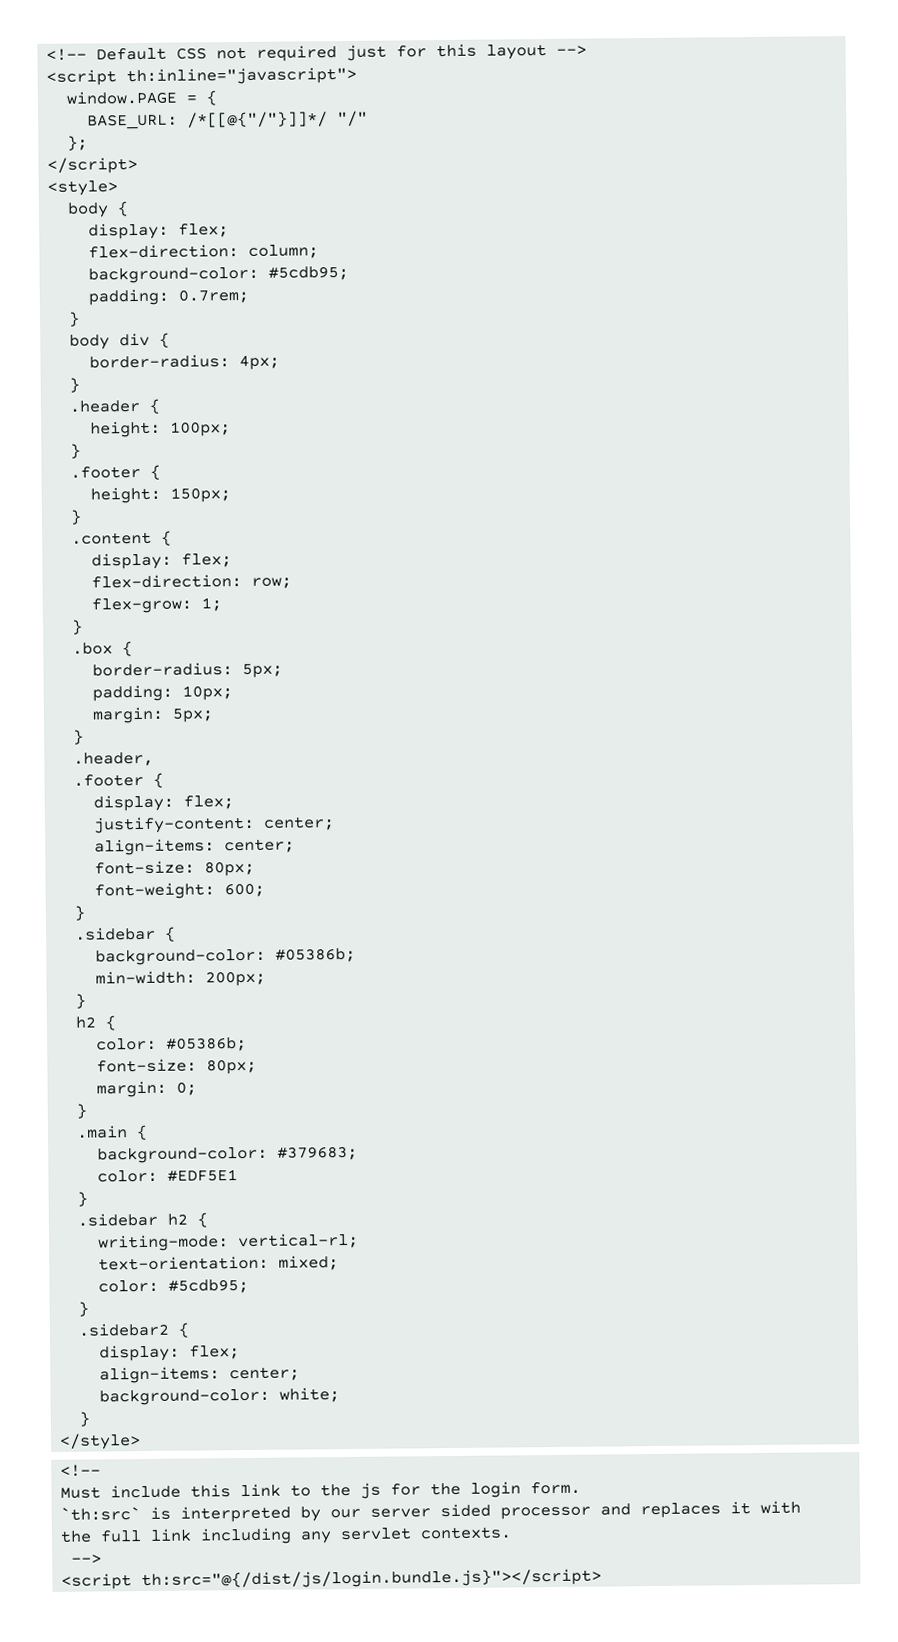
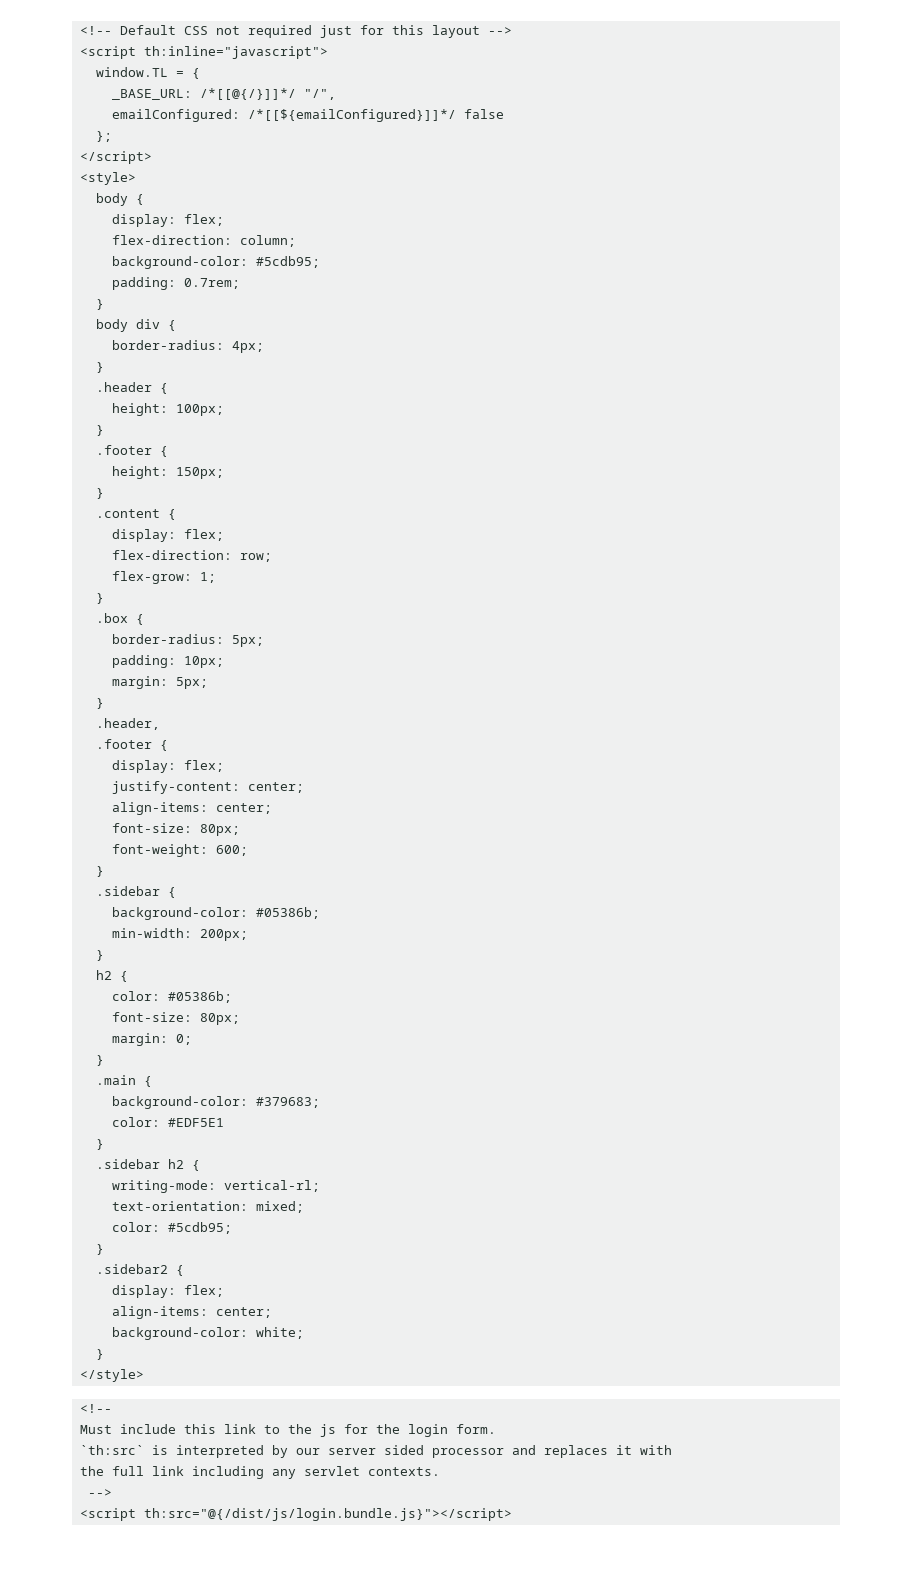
[65,90,177,105] window.PAGE -> [96,67,169,77] window.TL
[86,110,368,130] BASE_URL: /*[[@{"/"}]]*/ "/" -> [112,88,337,100] [112,109,505,122] _BASE_URL: /*[[@{/}]]*/ "/", // emailConfigured: /*[[${emailConfigured}]]*/ false

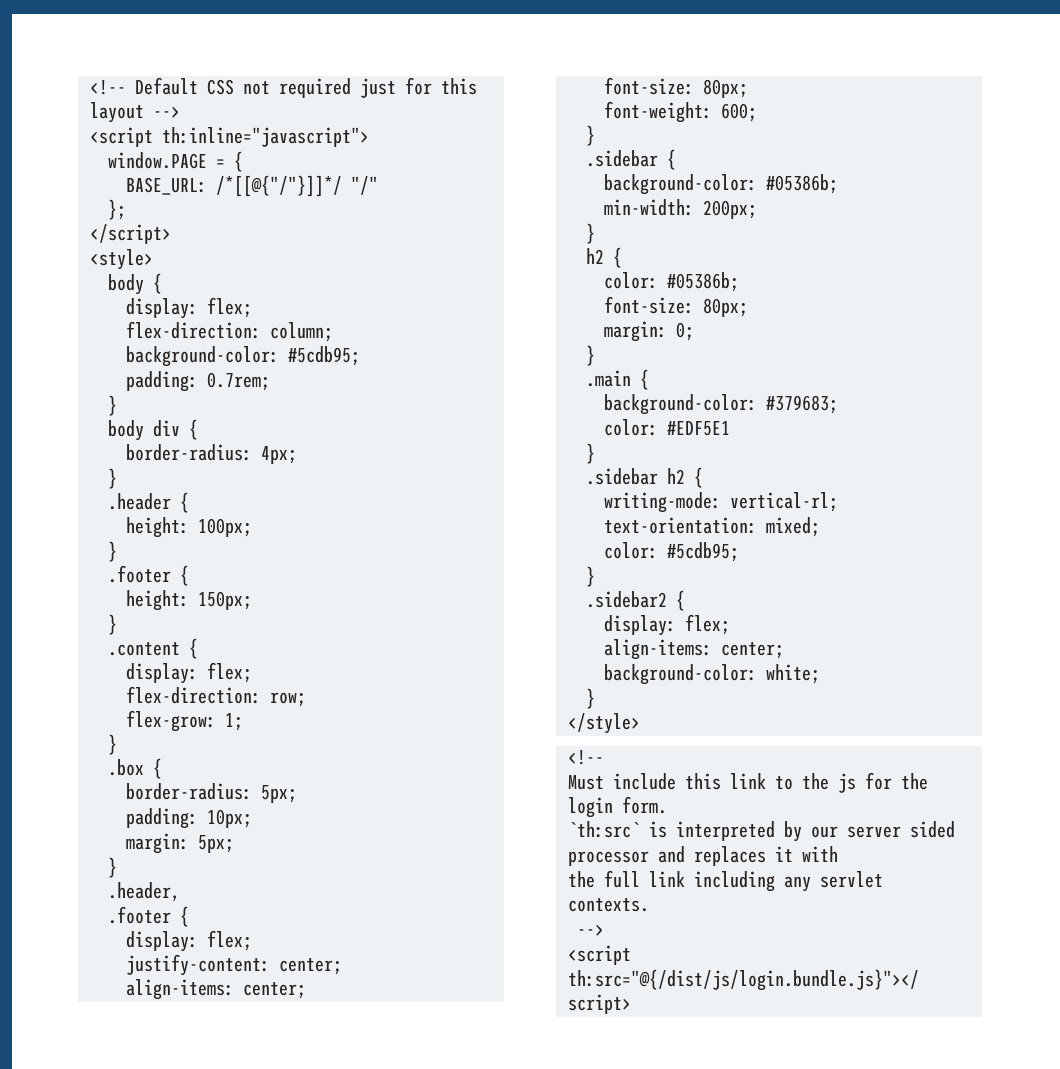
[96,67,169,77] window.TL -> [108,152,208,169] window.PAGE
[112,88,337,100] [112,109,505,122] _BASE_URL: /*[[@{/}]]*/ "/", // emailConfigured: /*[[${emailConfigured}]]*/ false -> [126,175,379,197] BASE_URL: /*[[@{"/"}]]*/ "/"

